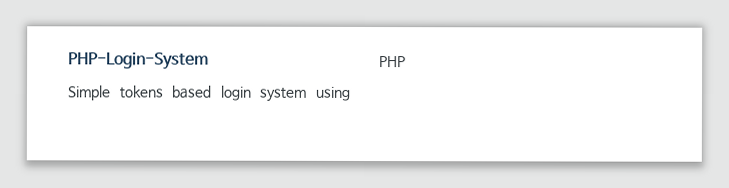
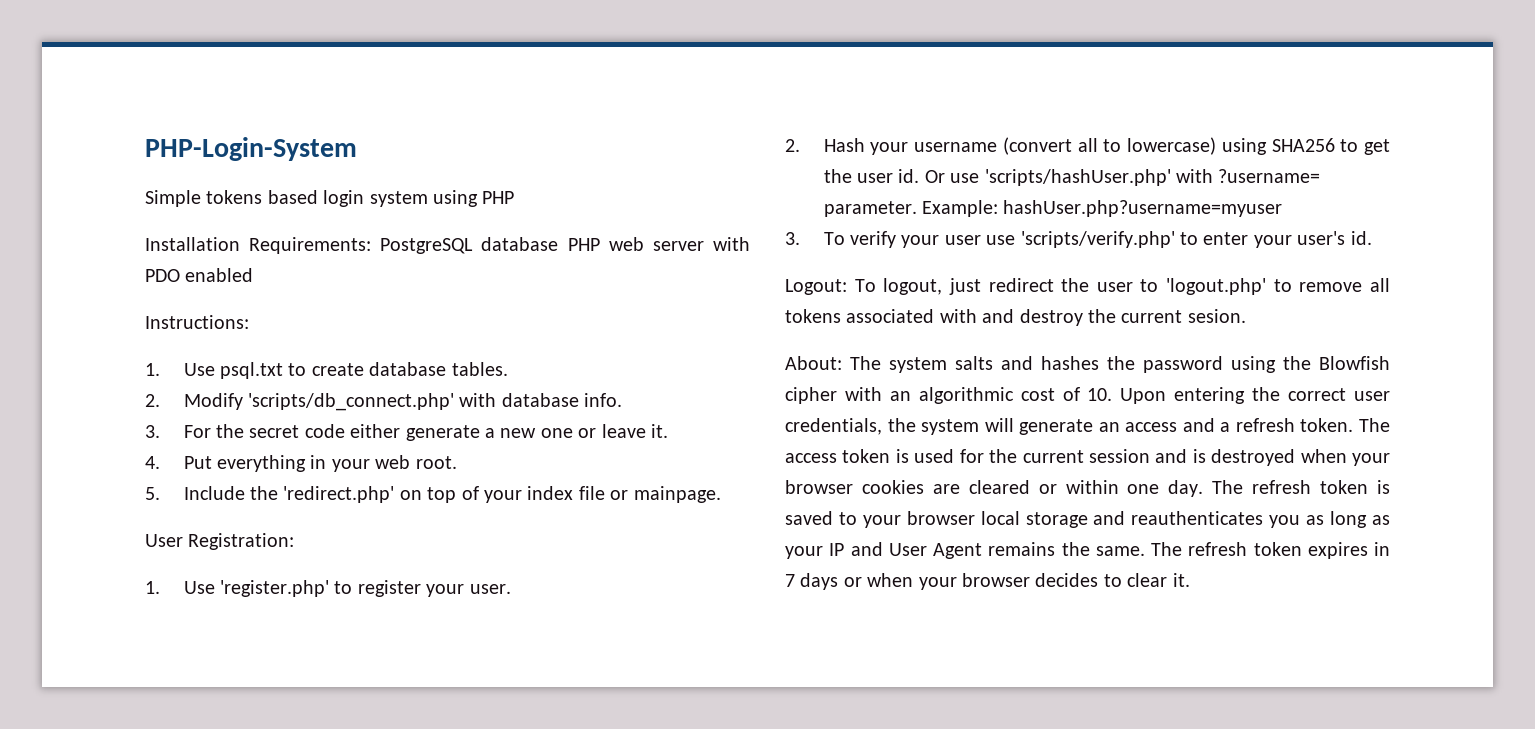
(406, 62) none -> [145,237,751,254] [145,268,254,282] [145,315,249,329] [145,362,508,379] [145,393,623,411] [145,424,668,441] [145,455,457,472] [145,486,721,503] [145,533,295,550] [145,580,511,597] [785,137,1390,155] [823,169,1321,186] [823,200,1283,217] [785,231,1372,248] [785,278,1390,295] [785,309,1246,326] [785,356,1390,373] [785,387,1390,404] [785,418,1390,435] [785,449,1390,466] [785,480,1390,497] [785,511,1390,528] [785,542,1390,559] [785,573,1190,590] // Installation Requirements: PostgreSQL database PHP web server with PDO enabled // Instructions: // 1. Use psql.txt to create database tables. // 2. Modify 'scripts/db_connect.php' with database info. // 3. For the secret code either generate a new one or leave it. // 4. Put everything in your web root. // 5. Include the 'redirect.php' on top of your index file or mainpage. // User Registration: // 1. Use 'register.php' to register your user. // 2. Hash your username (convert all to lowercase) using SHA256 to get the user id. Or use 'scripts/hashUser.php' with ?username= parameter. Example: hashUser.php?username=myuser // 3. To verify your user use 'scripts/verify.php' to enter your user's id. // Logout: To logout, just redirect the user to 'logout.php' to remove all tokens associated with and destroy the current sesion. // About: The system salts and hashes the password using the Blowfish cipher with an algorithmic cost of 10. Upon entering the correct user credentials, the system will generate an access and a refresh token. The access token is used for the current session and is destroyed when your browser cookies are cleared or within one day. The refresh token is saved to your browser local storage and reauthenticates you as long as your IP and User Agent remains the same. The refresh token expires in 7 days or when your browser decides to clear it.

